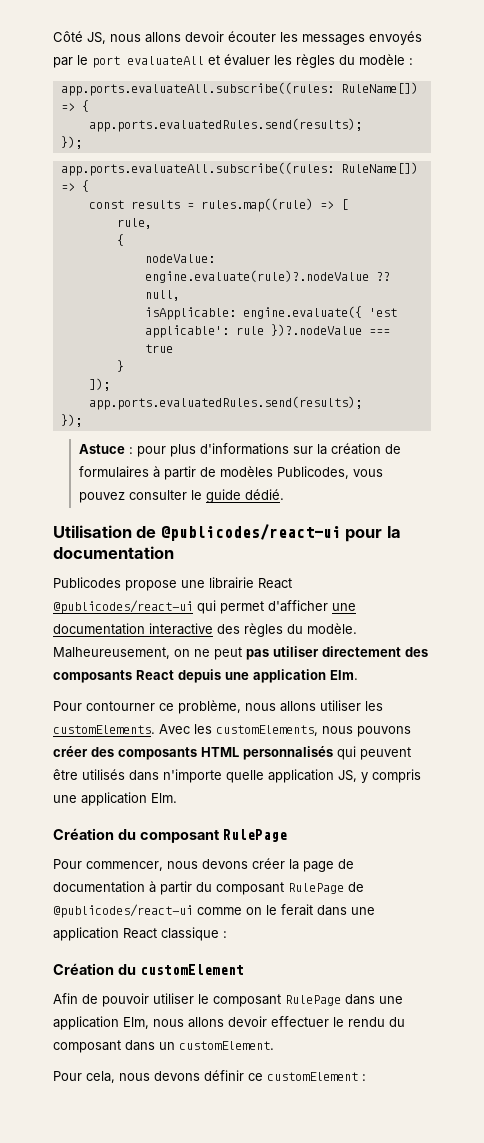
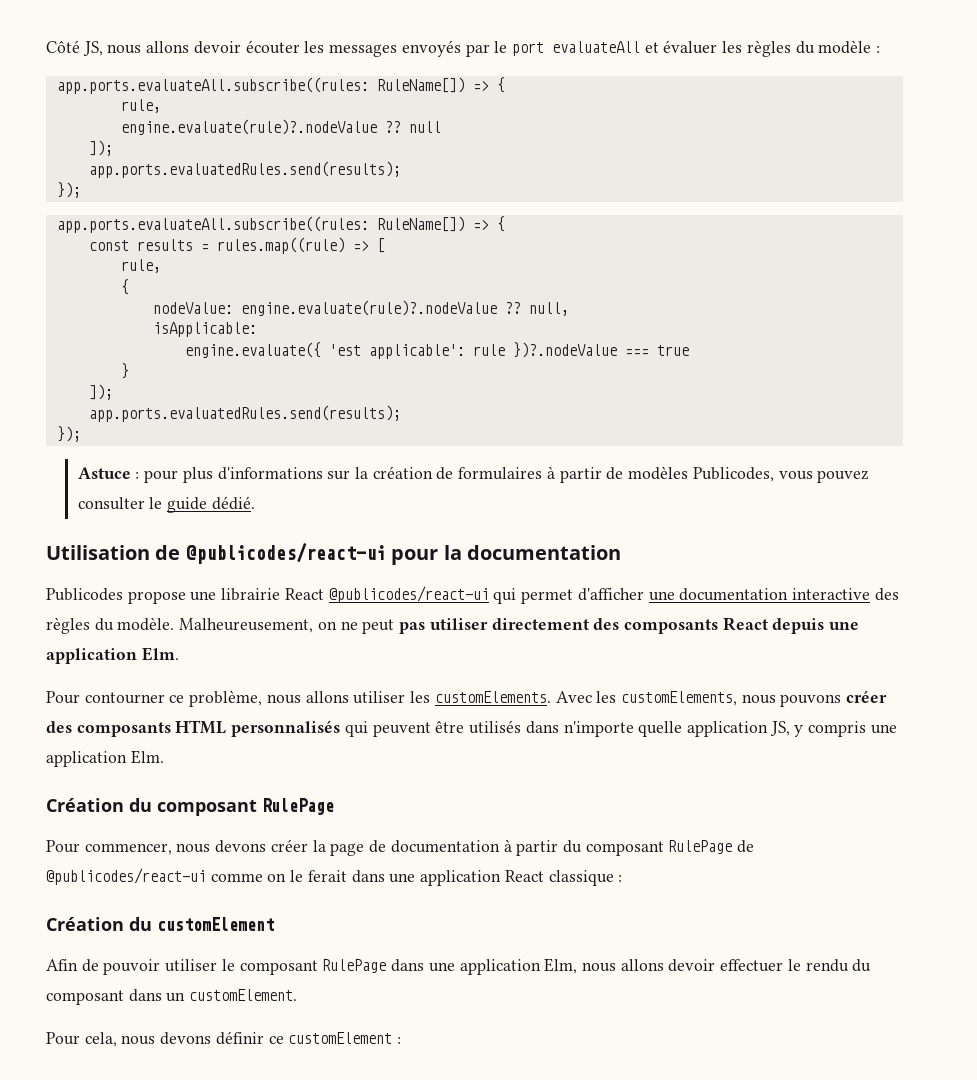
(89, 106) none -> [120,99,161,113] [120,119,441,135] [88,140,113,156] // rule, // engine.evaluate(rule)?.nodeValue ?? null // ]);
(236, 313) none -> (257, 329) //

